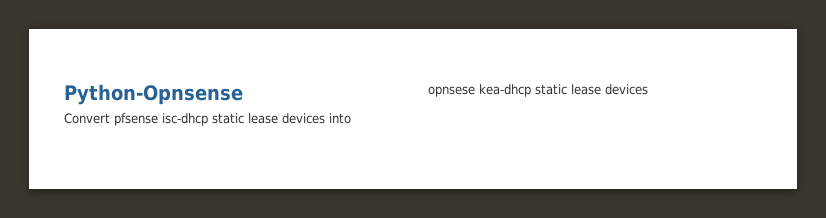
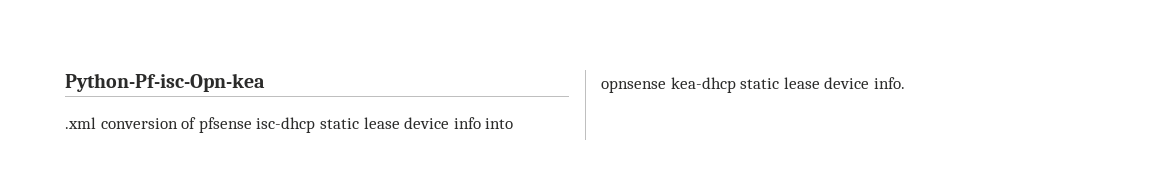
[64,84,243,105] [64,113,351,126] [428,86,475,97] Python-Opnsense // Convert pfsense isc-dhcp static lease devices into opnsese -> [65,73,265,92] [65,117,514,133] [601,80,666,93] Python-Pf-isc-Opn-kea // .xml conversion of pfsense isc-dhcp static lease device info into opnsense
[605,84,648,95] devices -> [824,77,905,89] device info.

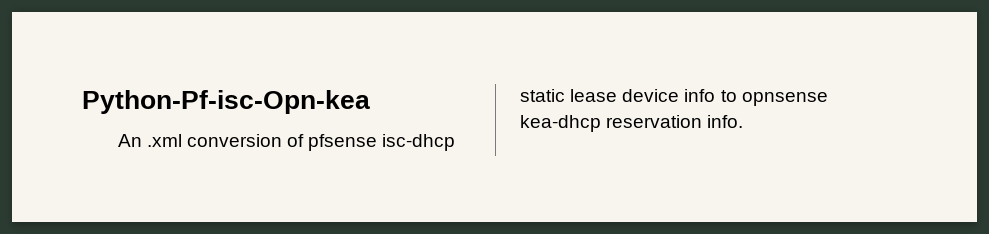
(265, 82) none -> [117,134,142,147] An
[485,118,514,129] into -> [720,90,737,102] to
[740,77,870,89] static lease device -> [606,115,703,128] reservation

